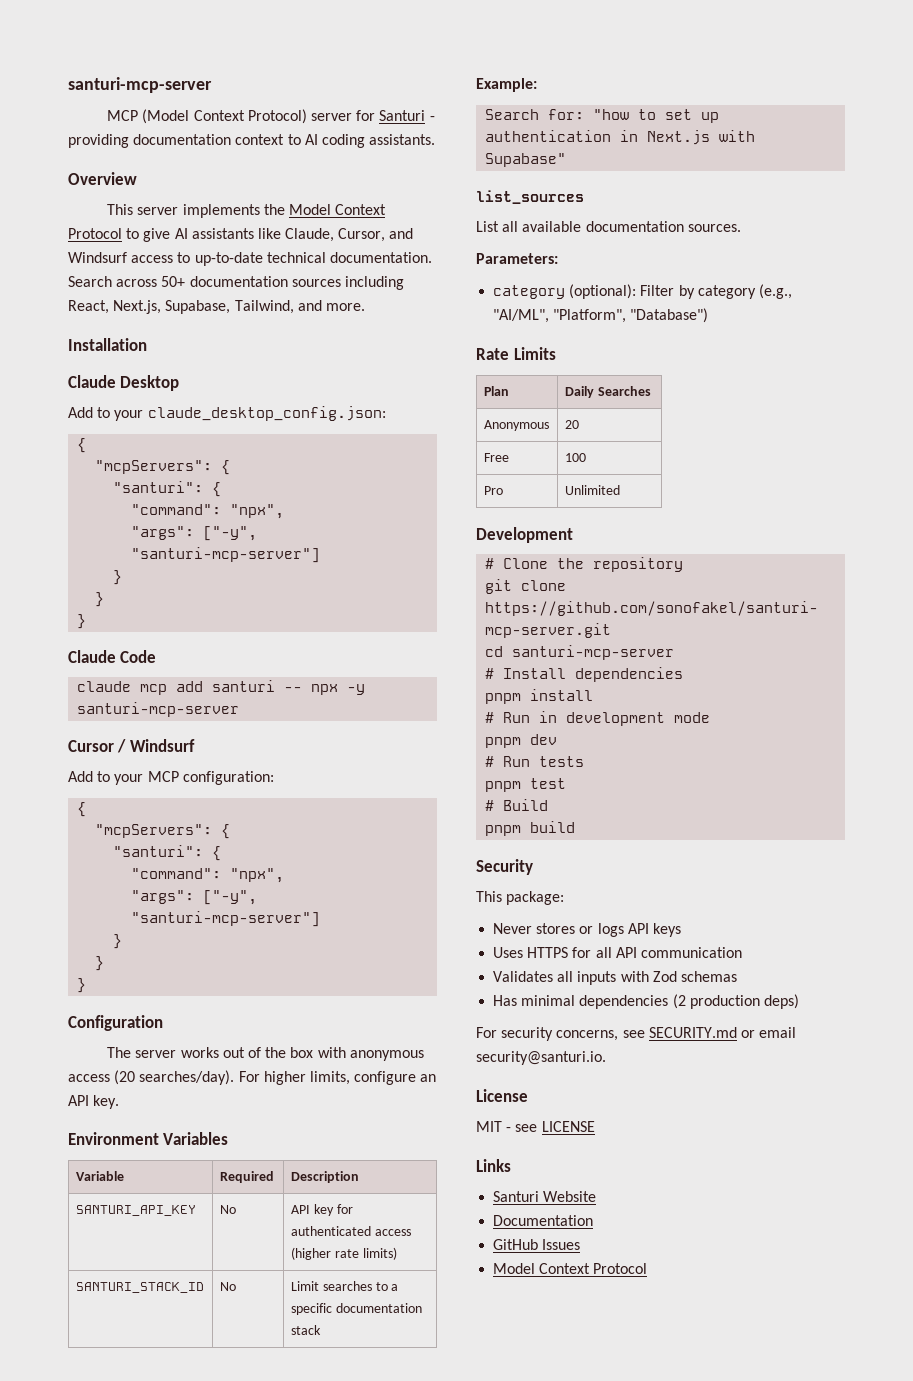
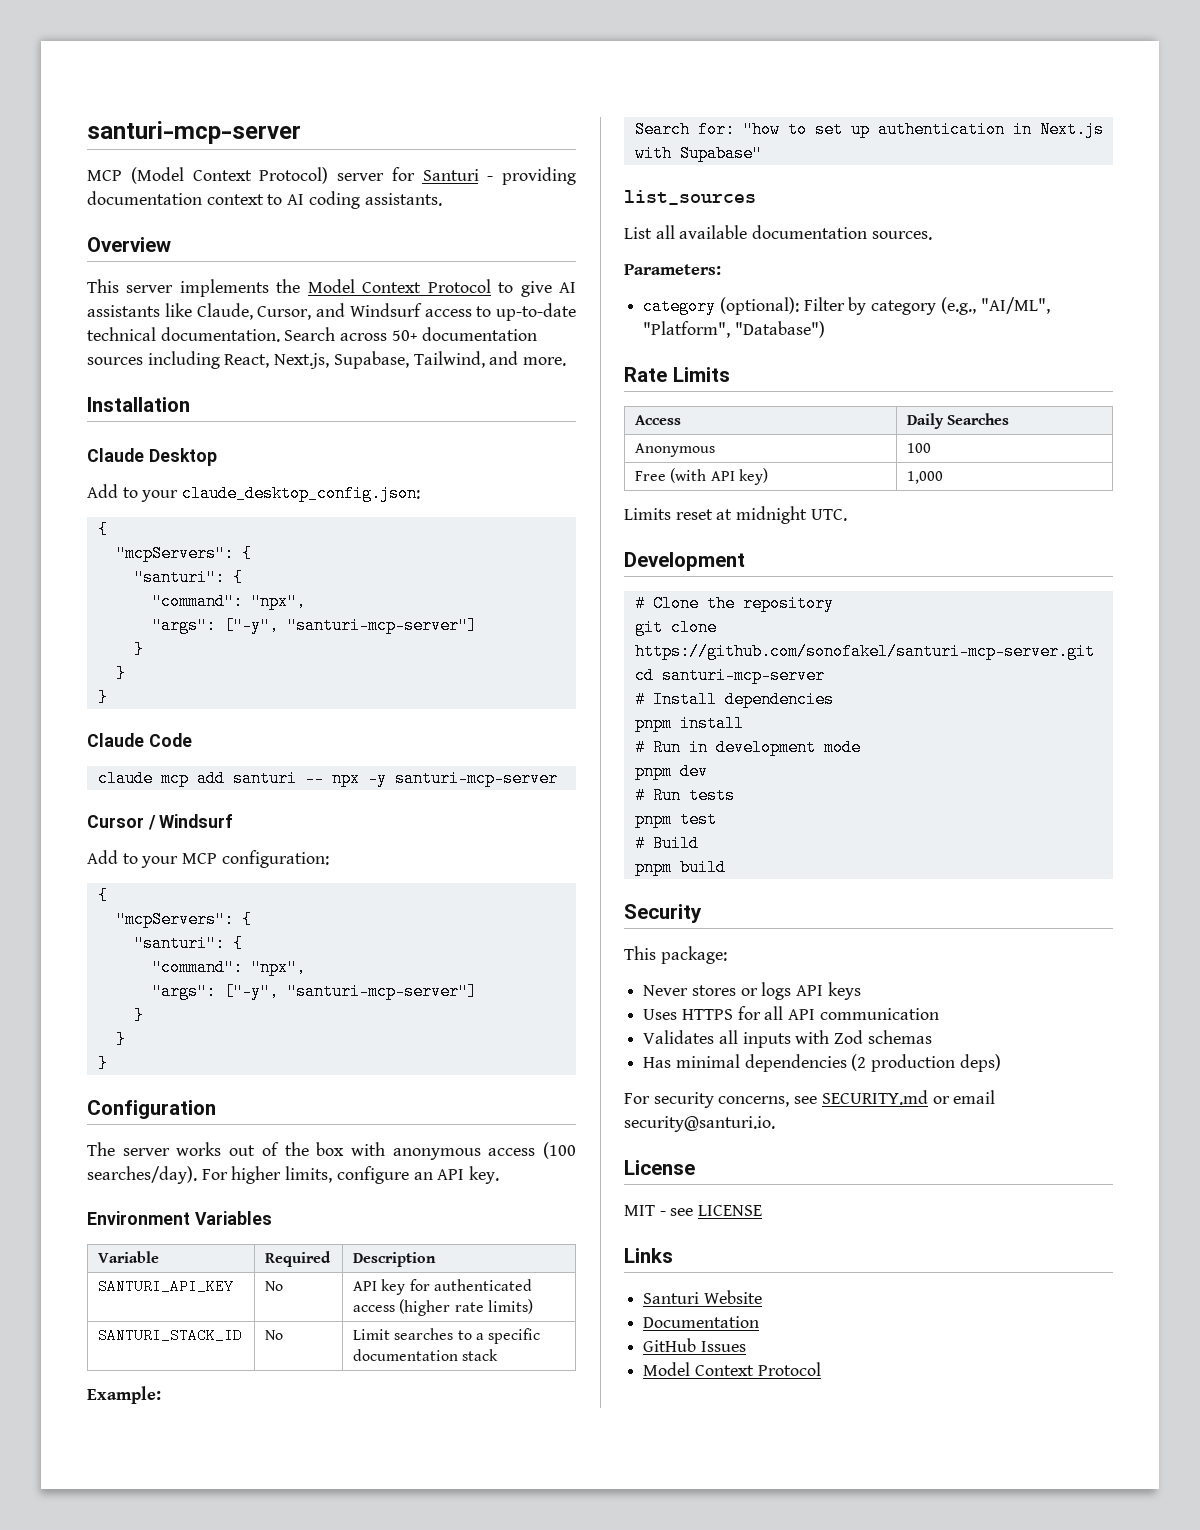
[114,1070,136,1085] (20 -> [542,1142,576,1159] (100
[483,386,509,396] Plan -> [635,415,682,425] Access
[564,420,579,429] 20 -> [907,443,932,453] 100
[564,453,586,462] [483,486,503,495] [564,485,620,495] | 100 // Pro | Unlimited -> [670,468,768,485] [907,471,944,484] [624,506,847,524] (with API key) | 1,000 // Limits reset at midnight UTC.

